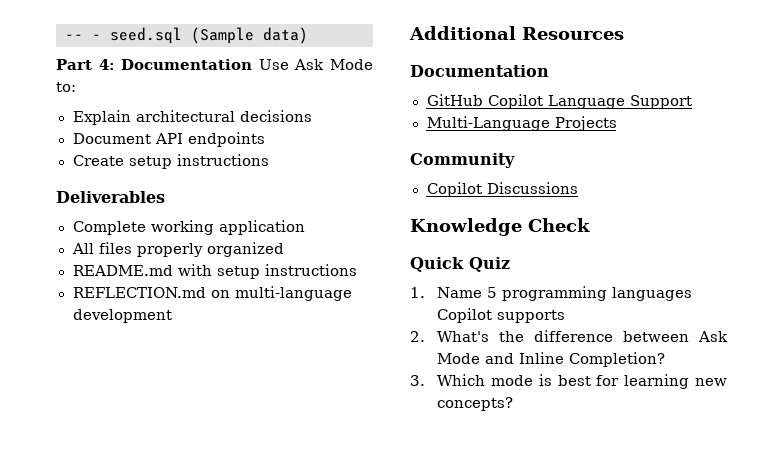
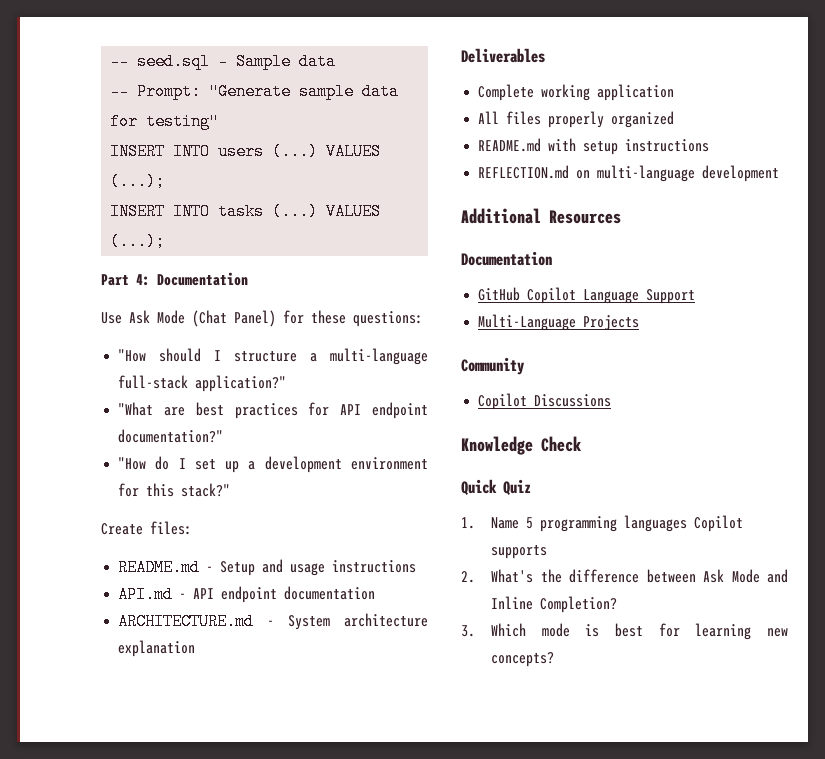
[65,27,308,44] -- - seed.sql (Sample data) -> [110,53,337,70] [110,83,400,100] [110,113,220,130] [110,143,382,160] [110,173,166,190] [110,203,382,220] [110,233,166,250] -- seed.sql - Sample data // -- Prompt: "Generate sample data for testing" // INSERT INTO users (...) VALUES (...); // INSERT INTO tasks (...) VALUES (...);
(253, 64) none -> (248, 279) //
[56,82,76,92] [72,110,312,125] [72,132,265,147] [72,154,269,169] to: // Explain architectural decisions // Document API endpoints // Create setup instructions -> [192,310,423,327] [118,348,428,365] [118,375,287,392] [118,402,428,419] [118,429,224,443] [118,456,428,473] [118,483,231,497] [101,521,192,535] [118,559,417,576] [118,586,376,603] [118,613,428,630] [118,640,196,657] (Chat Panel) for these questions: // "How should I structure a multi-language full-stack application?" // "What are best practices for API endpoint documentation?" // "How do I set up a development environment for this stack?" // Create files: // README.md - Setup and usage instructions // API.md - API endpoint documentation // ARCHITECTURE.md - System architecture explanation

